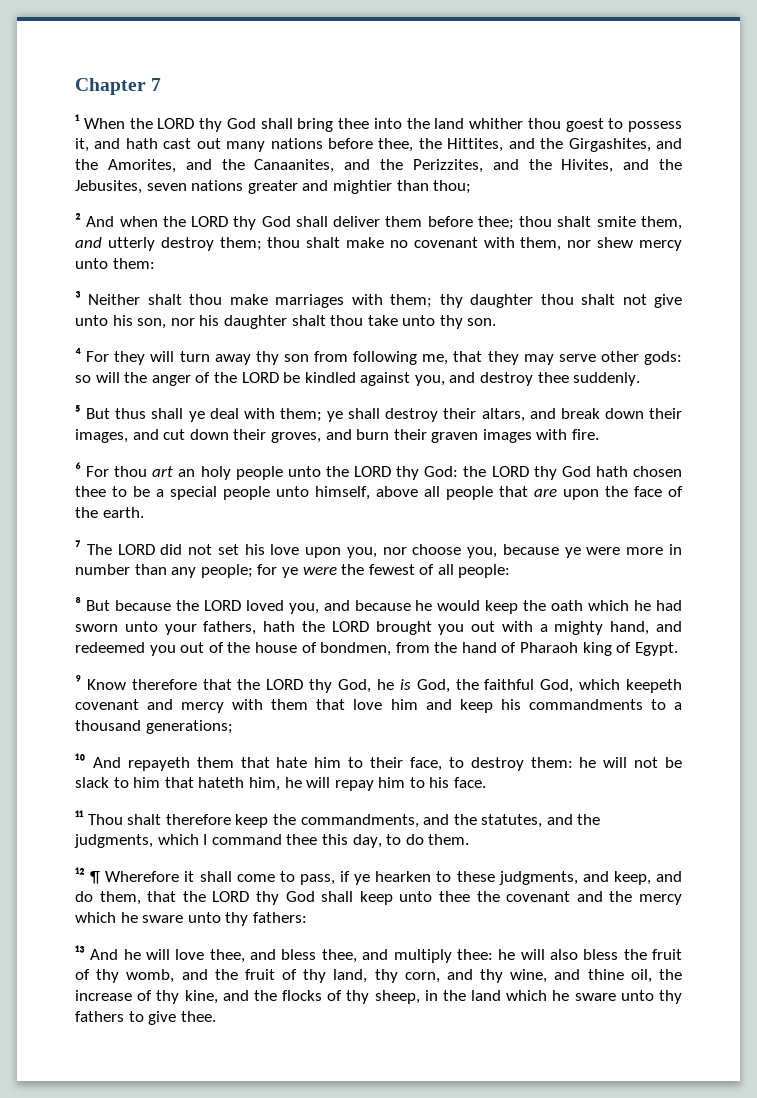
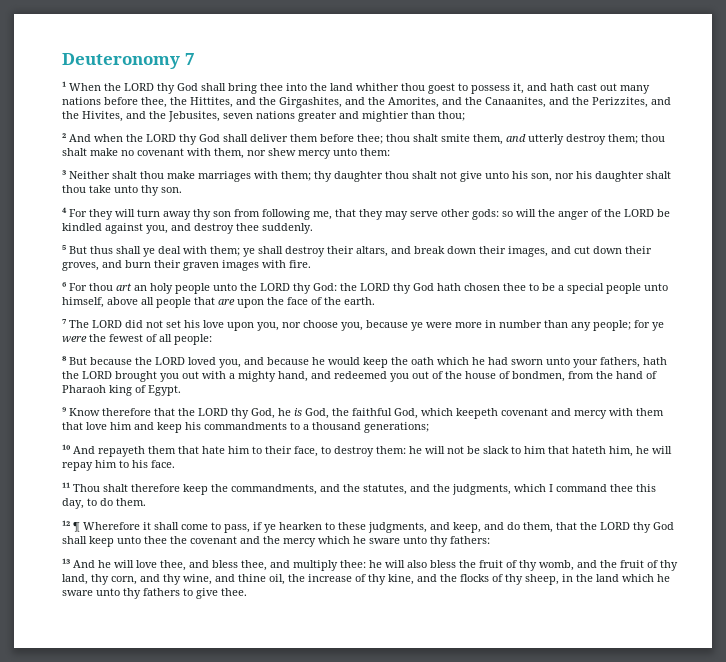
[75,78,146,95] Chapter -> [62,53,180,69] Deuteronomy

